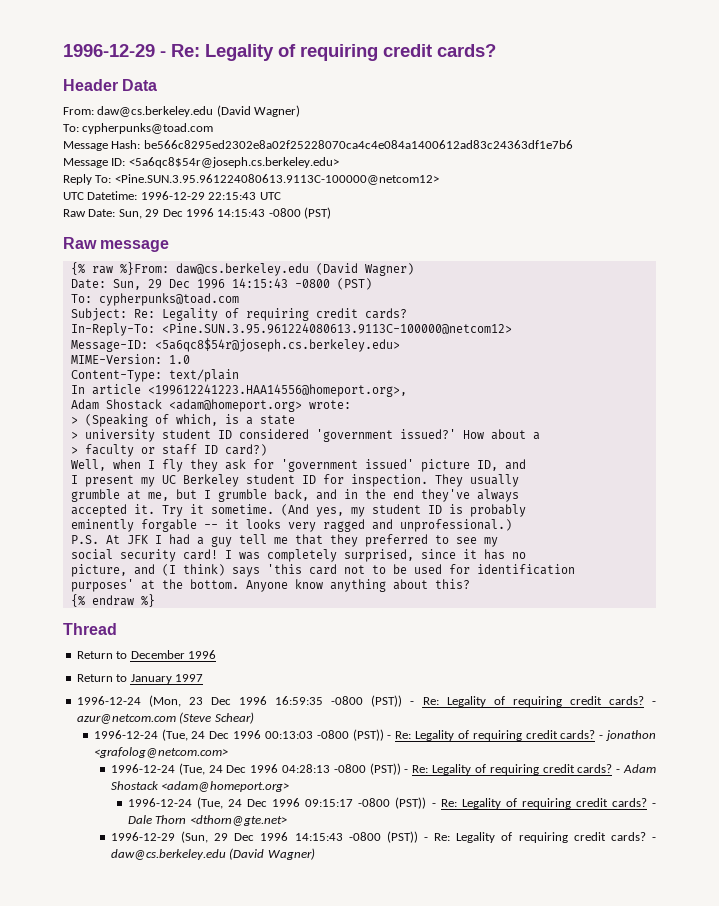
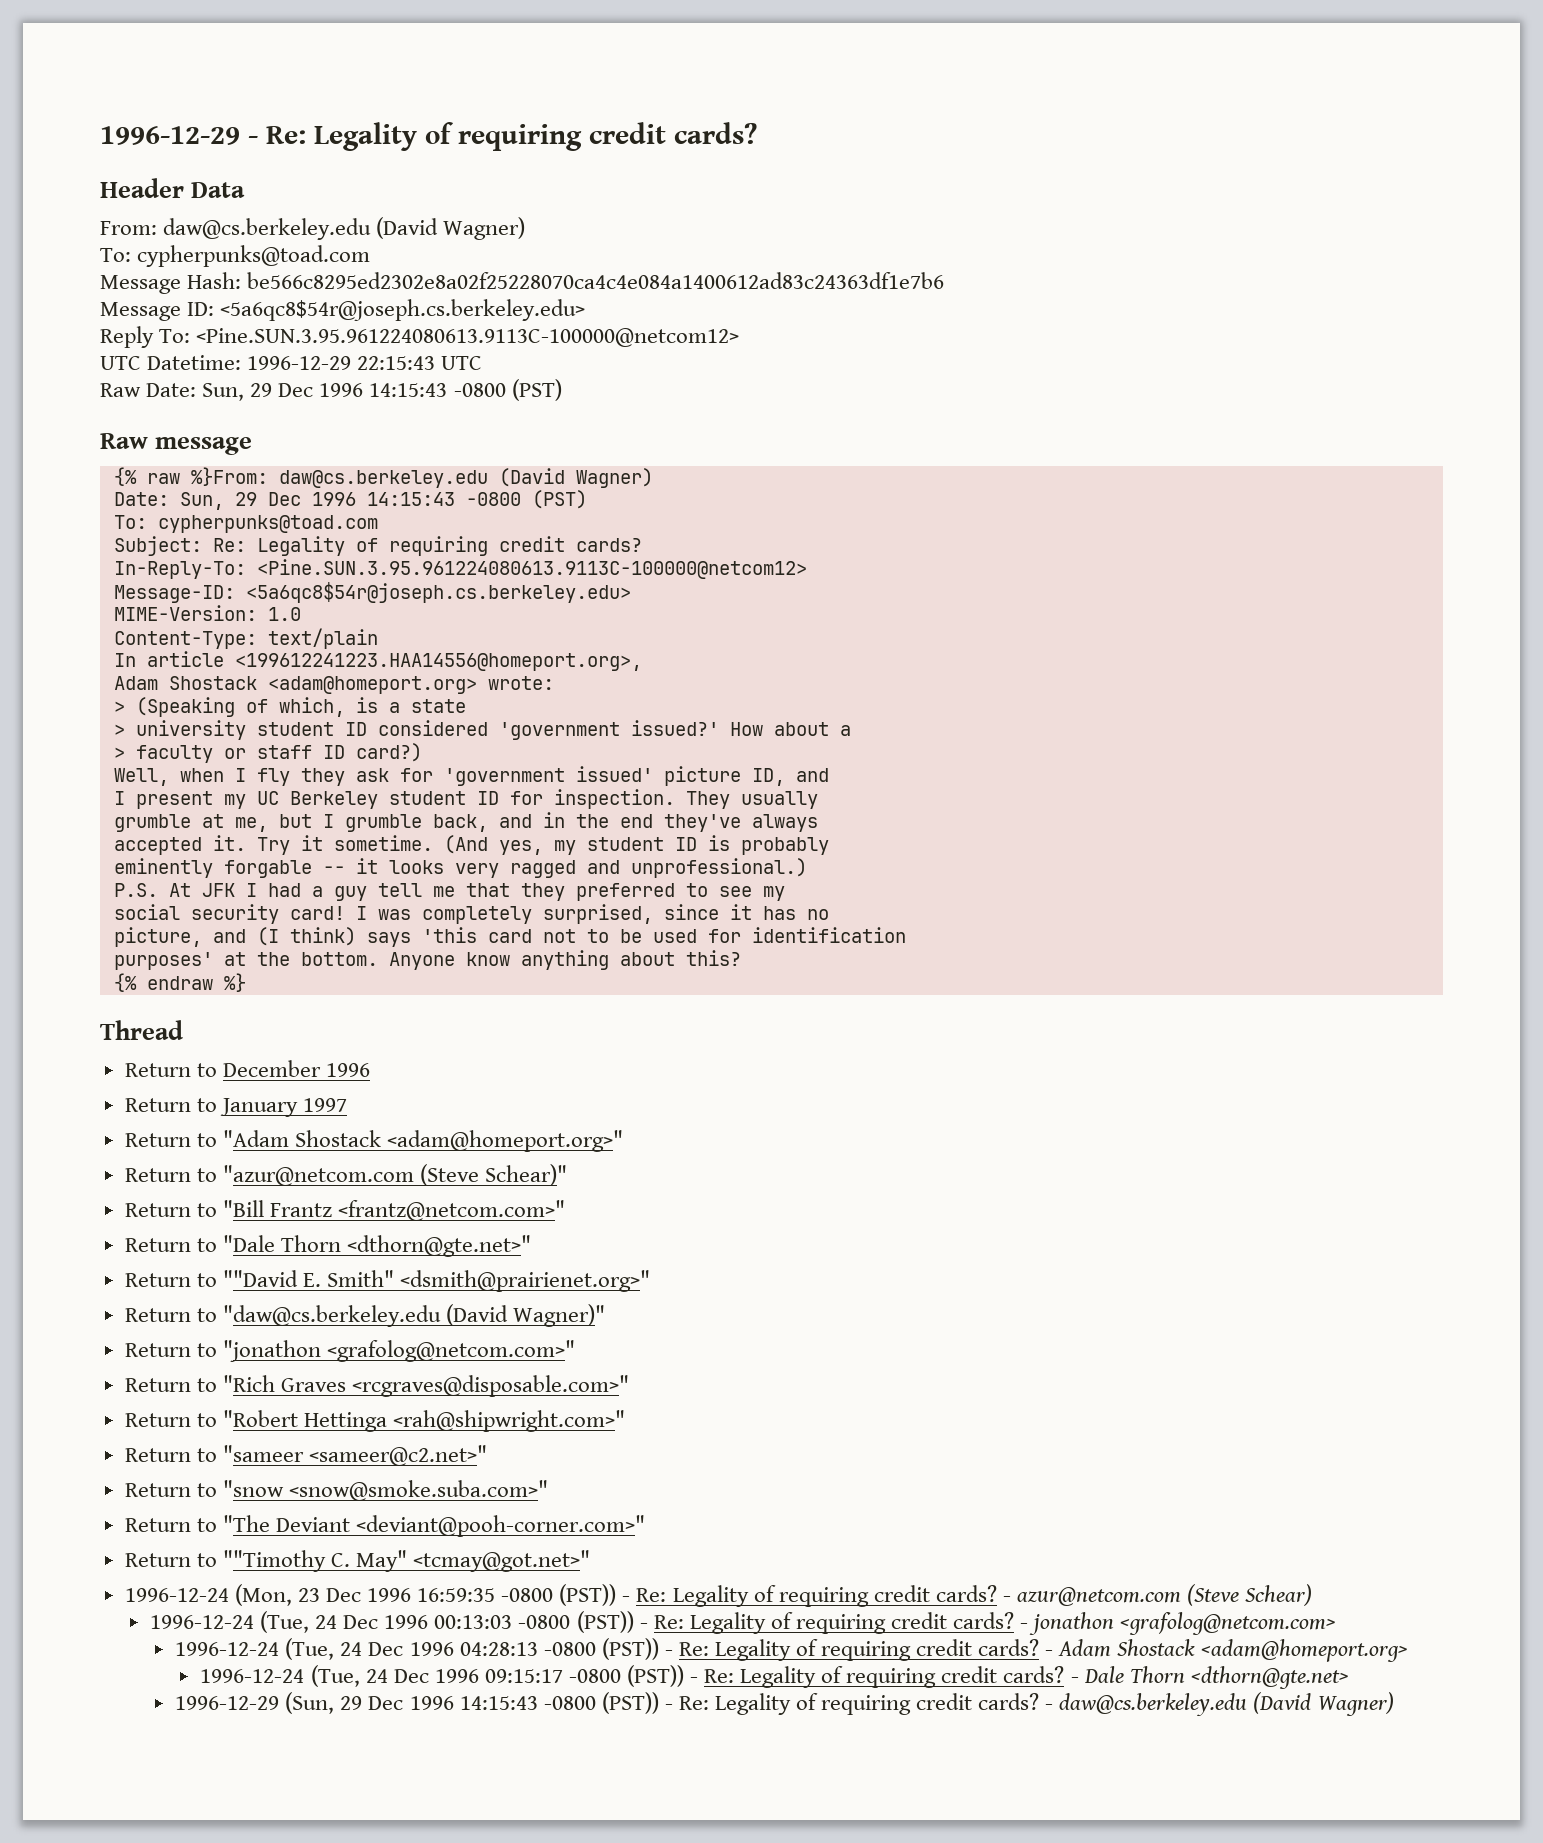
(203, 678) none -> [124,1130,624,1152] [124,1164,568,1186] [124,1200,566,1221] [124,1235,532,1257] [124,1270,651,1292] [124,1304,606,1327] [124,1340,575,1362] [124,1375,630,1397] [124,1410,626,1432] [124,1445,487,1466] [124,1480,548,1501] [124,1515,646,1537] [124,1550,591,1572] // Return to "Adam Shostack <adam@homeport.org>" // Return to "azur@netcom.com (Steve Schear)" // Return to "Bill Frantz <frantz@netcom.com>" // Return to "Dale Thorn <dthorn@gte.net>" // Return to ""David E. Smith" <dsmith@prairienet.org>" // Return to "daw@cs.berkeley.edu (David Wagner)" // Return to "jonathon <grafolog@netcom.com>" // Return to "Rich Graves <rcgraves@disposable.com>" // Return to "Robert Hettinga <rah@shipwright.com>" // Return to "sameer <sameer@c2.net>" // Return to "snow <snow@smoke.suba.com>" // Return to "The Deviant <deviant@pooh-corner.com>" // Return to ""Timothy C. May" <tcmay@got.net>"

